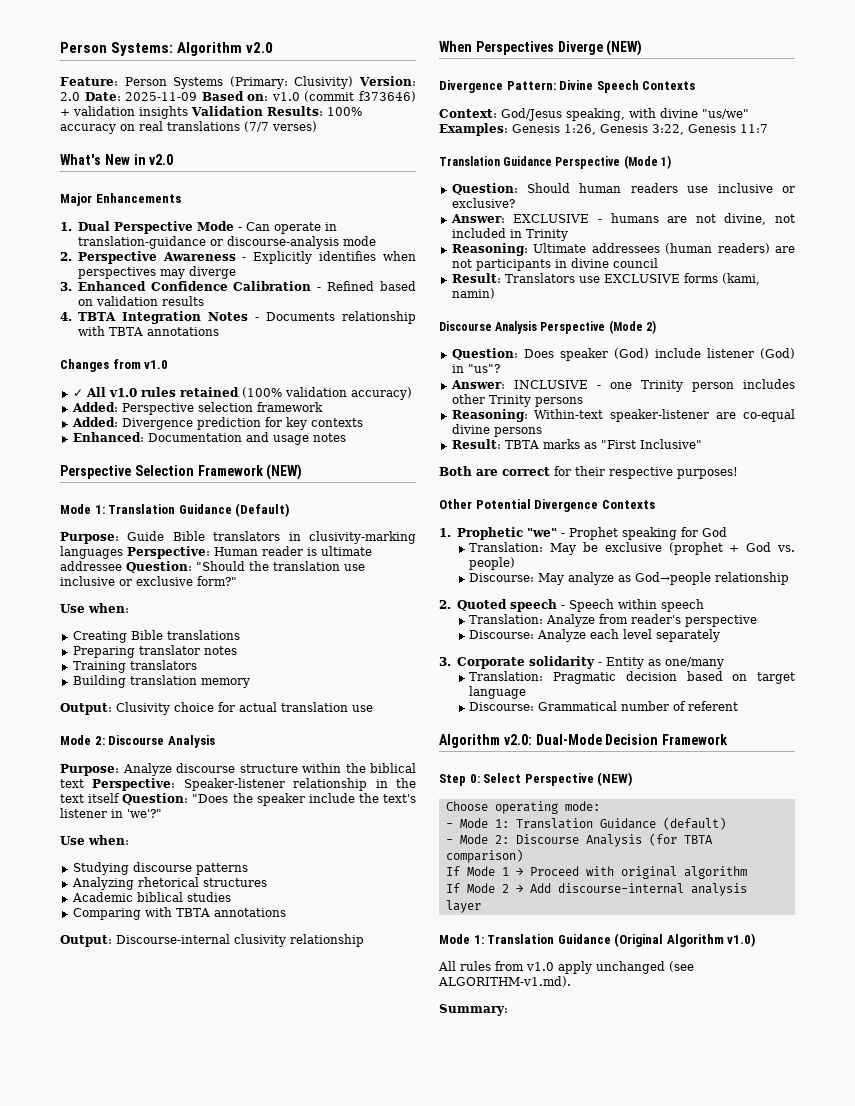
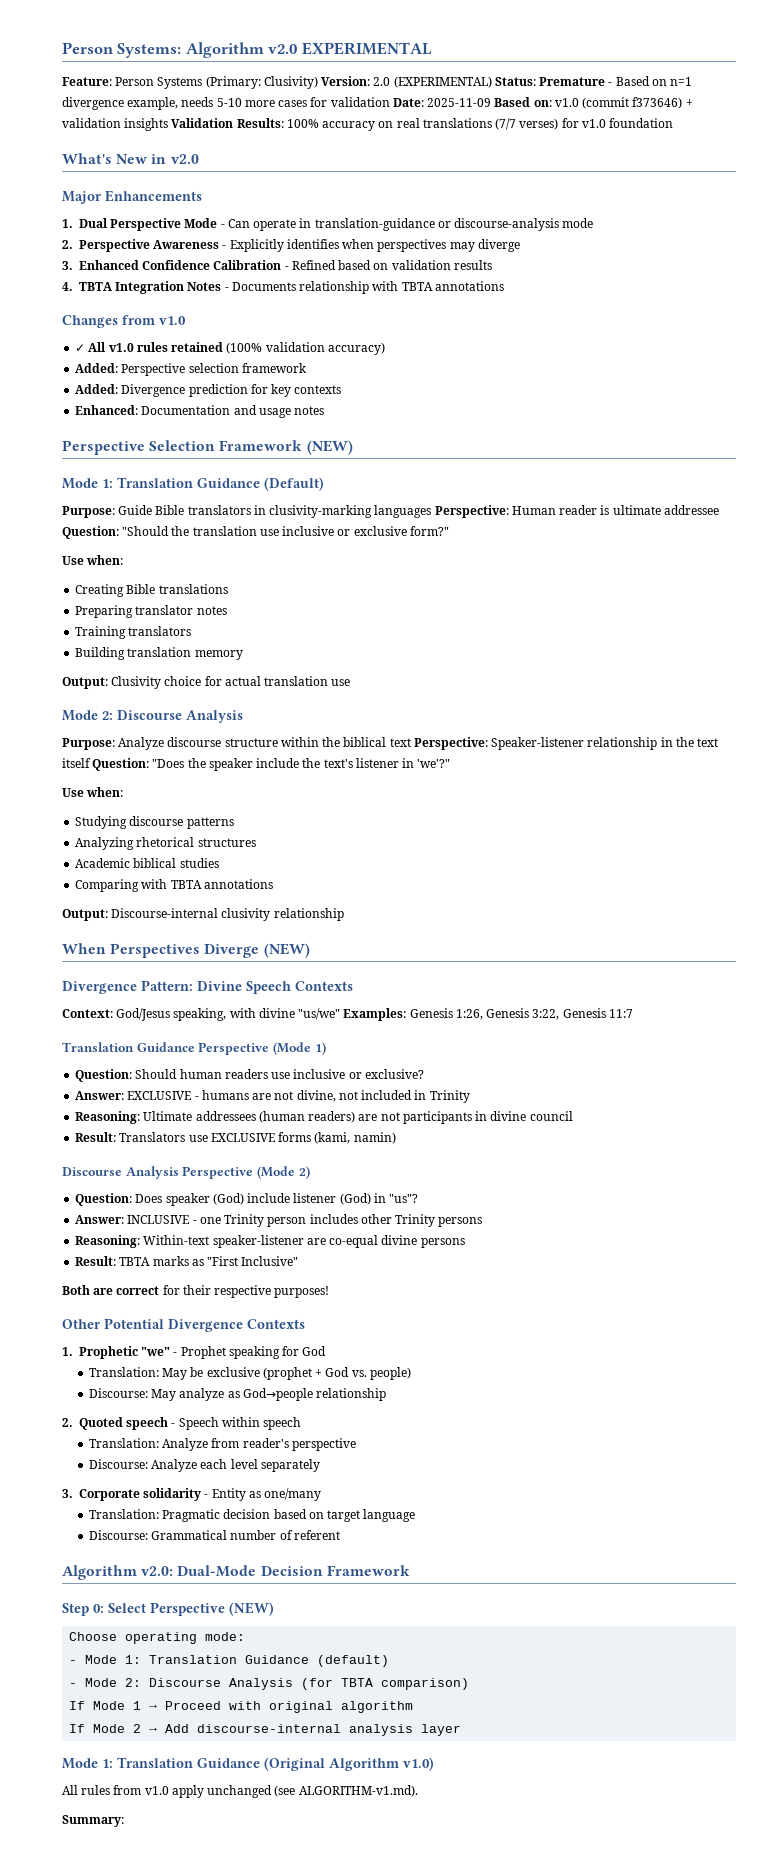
(274, 47) none -> [301,42,432,55] EXPERIMENTAL
(80, 96) none -> [393,76,693,88] [62,97,390,110] (EXPERIMENTAL) Status: Premature - Based on n=1 divergence example, needs 5-10 more cases for validation
(317, 126) none -> [561,118,674,128] for v1.0 foundation

